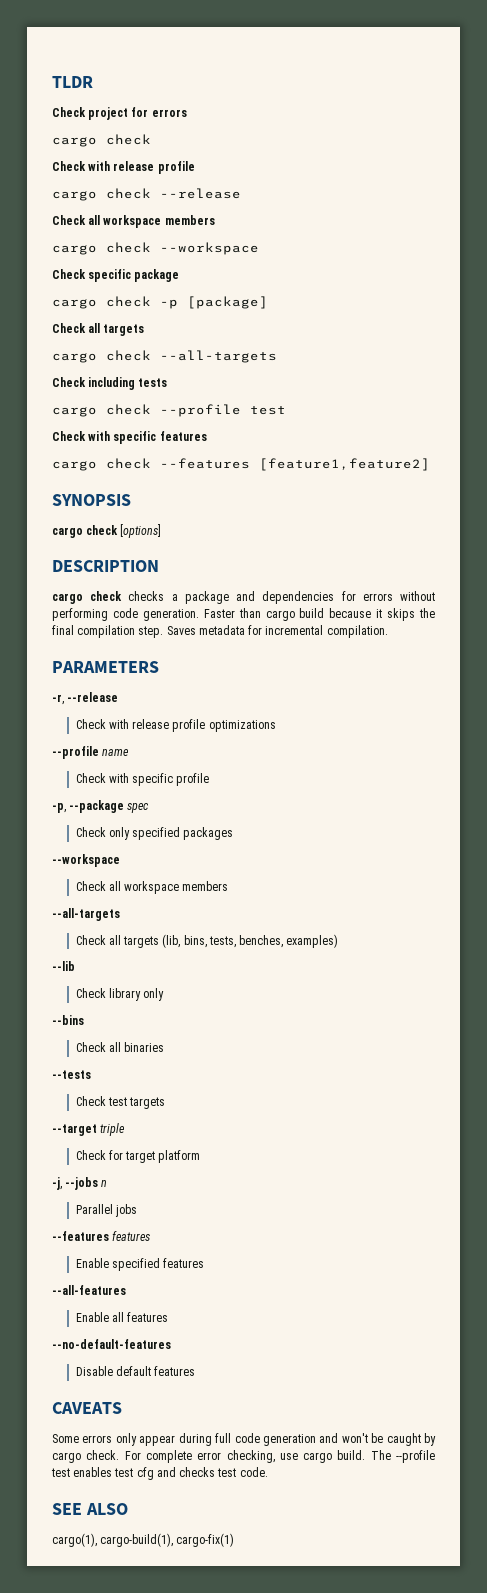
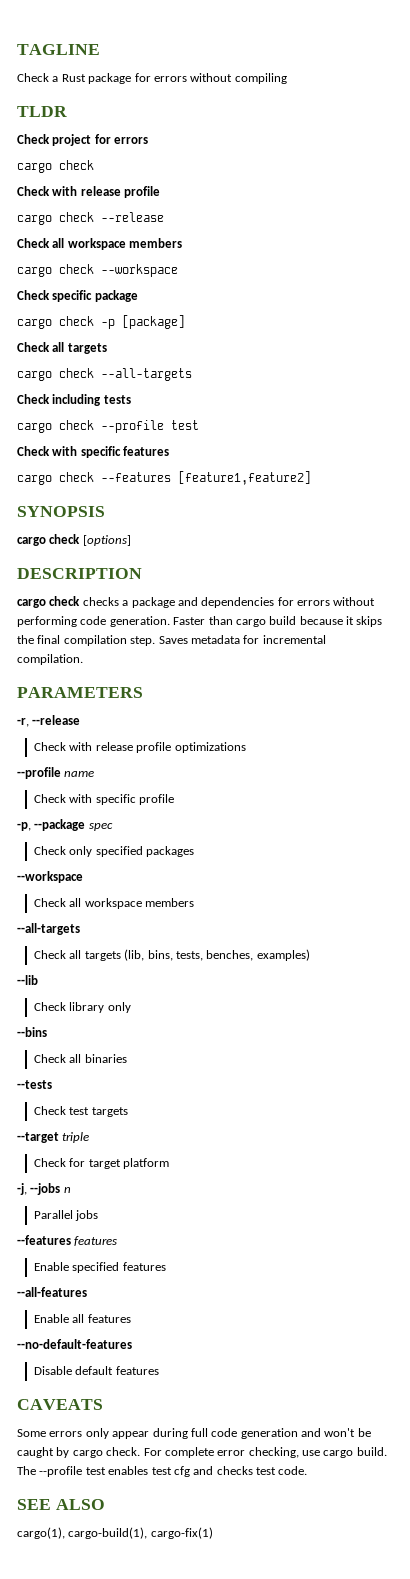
(52, 82) none -> [17,44,100,55] [17,73,287,84] TAGLINE // Check a Rust package for errors without compiling //

